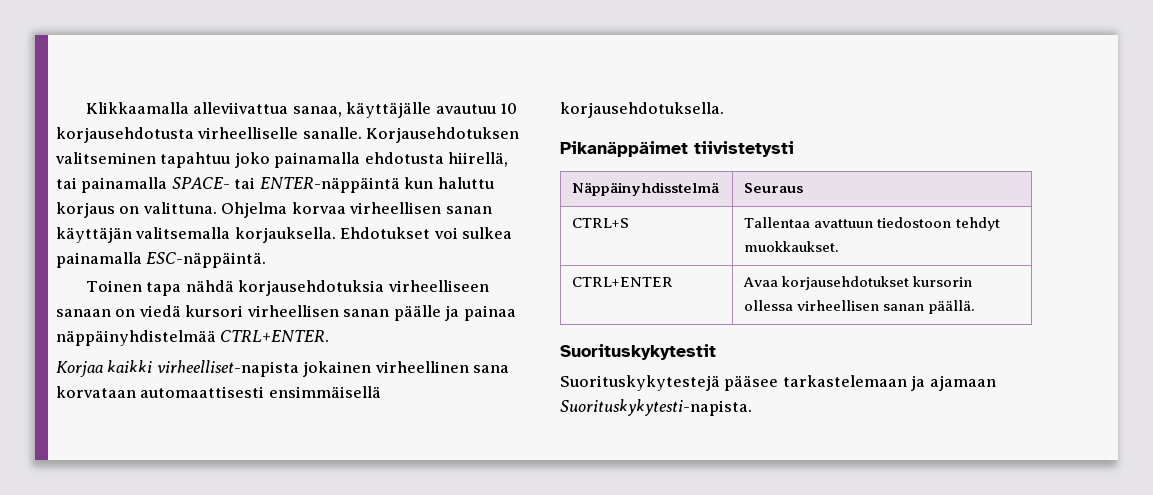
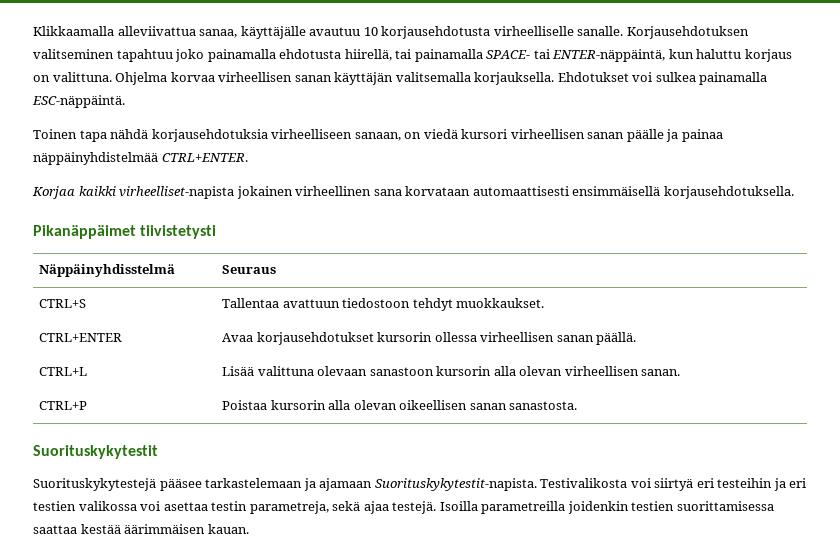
[259,177,400,193] ENTER-näppäintä -> [552,49,666,62] ENTER-näppäintä,
[56,309,111,317] sanaan -> [354,132,401,141] sanaan,
(975, 307) none -> [39,367,88,376] [222,366,681,376] [39,401,88,410] [222,400,578,410] // CTRL+L | Lisää valittuna olevaan sanastoon kursorin alla olevan virheellisen sanan. // CTRL+P | Poistaa kursorin alla olevan oikeellisen sanan sanastosta.
[560,399,752,416] Suorituskykytesti-napista. -> [374,478,807,491] [33,501,774,514] [33,524,249,534] Suorituskykytestit-napista. Testivalikosta voi siirtyä eri testeihin ja eri testien valikossa voi asettaa testin parametreja, sekä ajaa testejä. Isoilla parametreilla joidenkin testien suorittamisessa saattaa kestää äärimmäisen kauan.

